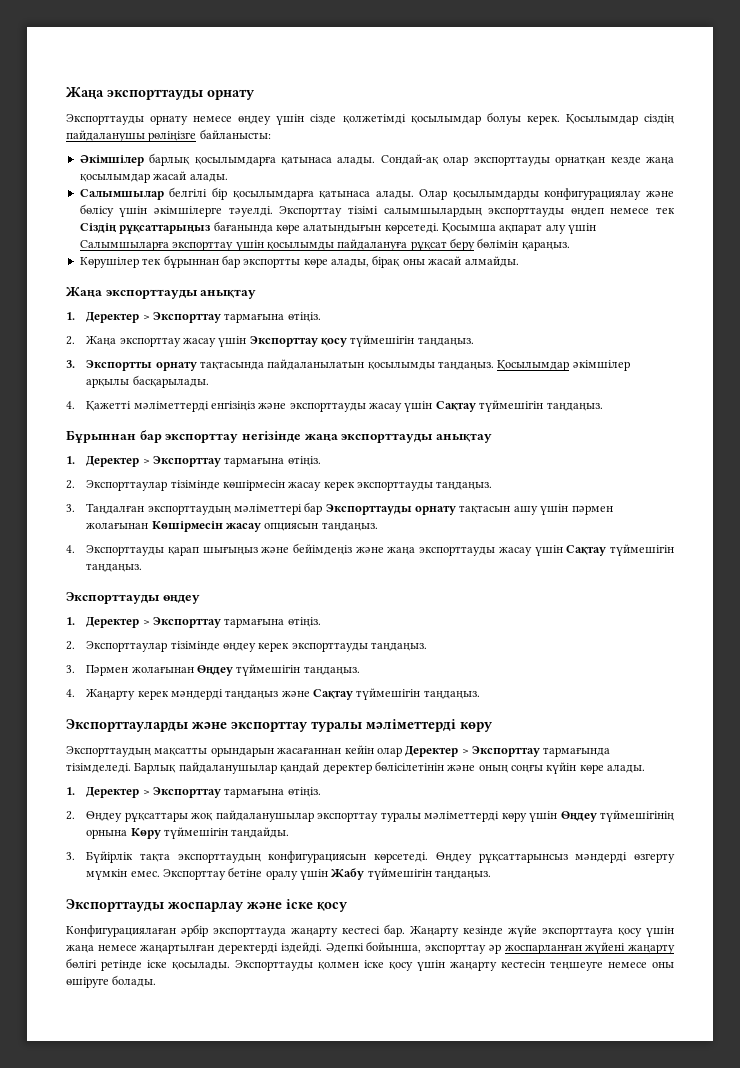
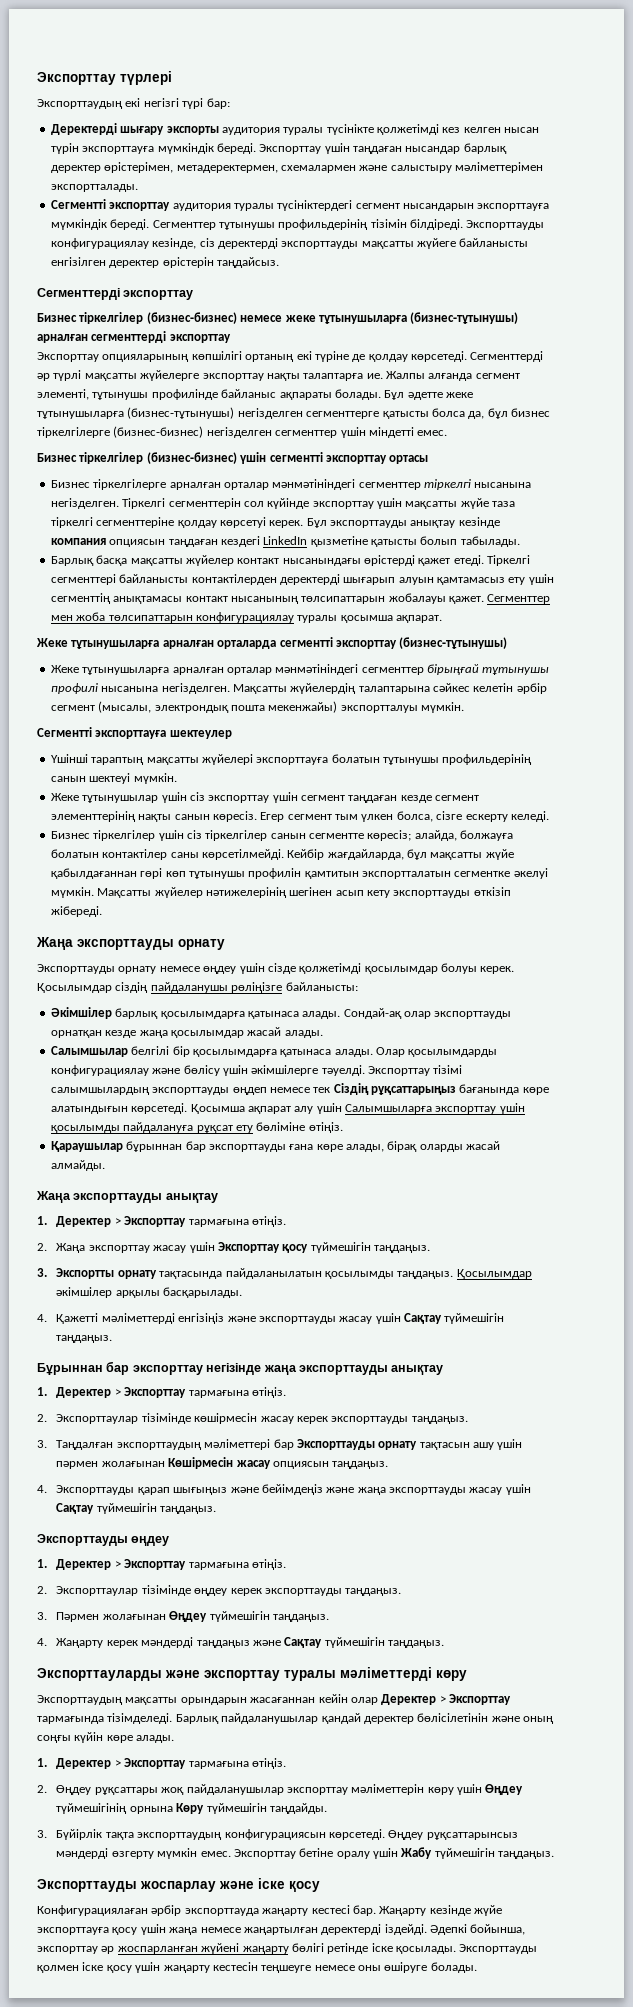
(65, 93) none -> [37,71,172,85] [37,98,230,109] [50,123,540,135] [50,143,507,154] [50,162,543,173] [50,184,138,192] [50,199,550,211] [50,219,545,230] [50,238,529,249] [50,257,279,268] [37,288,194,300] [37,312,519,324] [37,331,231,343] [37,351,544,362] [37,370,520,381] [37,389,473,400] [37,407,550,419] [37,426,448,438] [37,452,429,464] [50,479,532,490] [50,498,516,509] [50,517,500,528] [50,536,520,547] [50,555,531,566] [50,574,554,585] [50,593,551,604] [50,612,442,623] [36,637,508,649] [50,664,550,675] [50,683,547,694] [50,701,464,713] [37,727,232,739] [50,754,533,765] [50,773,177,784] [50,792,480,803] [50,811,549,822] [50,830,514,841] [50,849,514,860] [50,868,548,879] [50,887,511,898] [50,906,102,917] Экспорттау түрлері // Экспорттаудың екі негізгі түрі бар: // Деректерді шығару экспорты аудитория туралы түсінікте қолжетімді кез келген нысан түрін экспорттауға мүмкіндік береді. Экспорттау үшін таңдаған нысандар барлық деректер өрістерімен, метадеректермен, схемалармен және салыстыру мәліметтерімен экспортталады. // Сегментті экспорттау аудитория туралы түсініктердегі сегмент нысандарын экспорттауға мүмкіндік береді. Сегменттер тұтынушы профильдерінің тізімін білдіреді. Экспорттауды конфигурациялау кезінде, сіз деректерді экспорттауды мақсатты жүйеге байланысты енгізілген деректер өрістерін таңдайсыз. // Сегменттерді экспорттау // Бизнес тіркелгілер (бизнес‑бизнес) немесе жеке тұтынушыларға (бизнес‑тұтынушы) арналған сегменттерді экспорттау // Экспорттау опцияларының көпшілігі ортаның екі түріне де қолдау көрсетеді. Сегменттерді әр түрлі мақсатты жүйелерге экспорттау нақты талаптарға ие. Жалпы алғанда сегмент элементі, тұтынушы профилінде байланыс ақпараты болады. Бұл әдетте жеке тұтынушыларға (бизнес‑тұтынушы) негізделген сегменттерге қатысты болса да, бұл бизнес тіркелгілерге (бизнес‑бизнес) негізделген сегменттер үшін міндетті емес. // Бизнес тіркелгілер (бизнес‑бизнес) үшін сегментті экспорттау ортасы // Бизнес тіркелгілерге арналған орталар мәнмәтініндегі сегменттер тіркелгі нысанына негізделген. Тіркелгі сегменттерін сол күйінде экспорттау үшін мақсатты жүйе таза тіркелгі сегменттеріне қолдау көрсетуі керек. Бұл экспорттауды анықтау кезінде компания опциясын таңдаған кездегі LinkedIn қызметіне қатысты болып табылады. // Барлық басқа мақсатты жүйелер контакт нысанындағы өрістерді қажет етеді. Тіркелгі сегменттері байланысты контактілерден деректерді шығарып алуын қамтамасыз ету үшін сегменттің анықтамасы контакт нысанының төлсипаттарын жобалауы қажет. Сегменттер мен жоба төлсипаттарын конфигурациялау туралы қосымша ақпарат. // Жеке тұтынушыларға арналған орталарда сегментті экспорттау (бизнес‑тұтынушы) // Жеке тұтынушыларға арналған орталар мәнмәтініндегі сегменттер бірыңғай тұтынушы профилі нысанына негізделген. Мақсатты жүйелердің талаптарына сәйкес келетін әрбір сегмент (мысалы, электрондық пошта мекенжайы) экспортталуы мүмкін. // Сегментті экспорттауға шектеулер // Үшінші тараптың мақсатты жүйелері экспорттауға болатын тұтынушы профильдерінің санын шектеуі мүмкін. // Жеке тұтынушылар үшін сіз экспорттау үшін сегмент таңдаған кезде сегмент элементтерінің нақты санын көресіз. Егер сегмент тым үлкен болса, сізге ескерту келеді. // Бизнес тіркелгілер үшін сіз тіркелгілер санын сегментте көресіз; алайда, болжауға болатын контактілер саны көрсетілмейді. Кейбір жағдайларда, бұл мақсатты жүйе қабылдағаннан гөрі көп тұтынушы профилін қамтитын экспортталатын сегментке әкелуі мүмкін. Мақсатты жүйелер нәтижелерінің шегінен асып кету экспорттауды өткізіп жібереді. //
[450,238,570,251] [79,255,301,268] беру бөлімін қараңыз. // Көрушілер тек бұрыннан бар экспортты -> [235,1122,343,1133] [50,1141,314,1152] ету бөліміне өтіңіз. // Қараушылар бұрыннан бар экспорттауды ғана
[402,259,425,265] оны -> [419,1144,463,1152] оларды
[380,811,500,822] туралы мәліметтерді -> [351,1784,425,1795] мәліметтерін

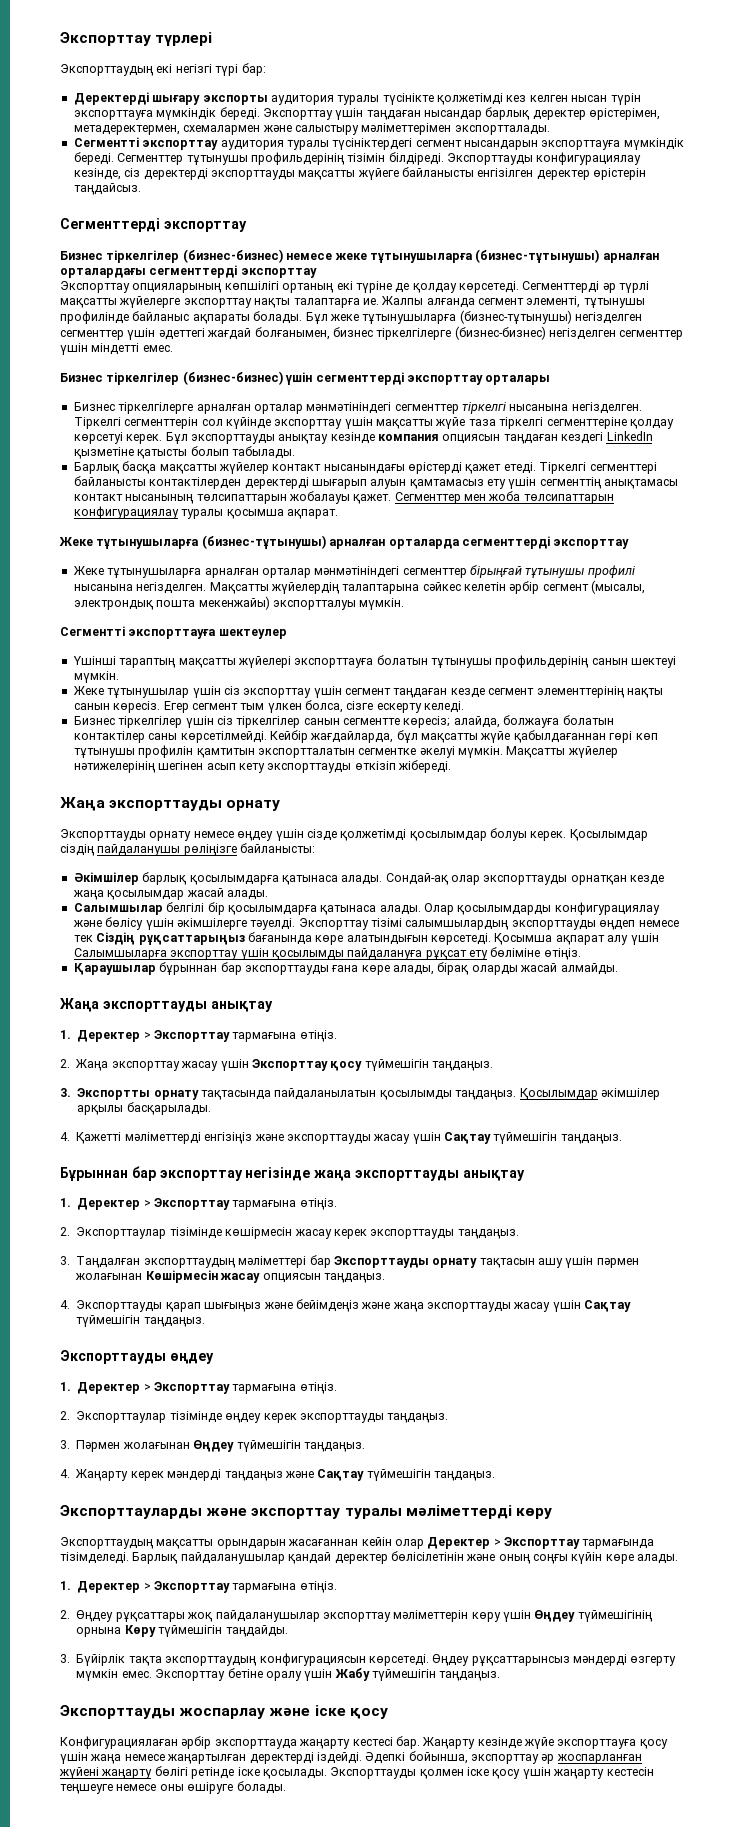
(88, 338) none -> [60,268,146,278] орталардағы
[407,392,443,400] әдетте -> (328, 318) none
[306,408,508,419] сегменттерге қатысты болса да, бұл -> [60,327,330,340] сегменттер үшін әдеттегі жағдай болғанымен,
[269,452,429,464] сегментті экспорттау ортасы -> [315,372,551,385] сегменттерді экспорттау орталары
(160, 644) none -> [201,535,326,549] (бизнес‑тұтынушы)
[279,637,508,649] сегментті экспорттау (бизнес‑тұтынушы) -> [461,536,630,549] сегменттерді экспорттау

